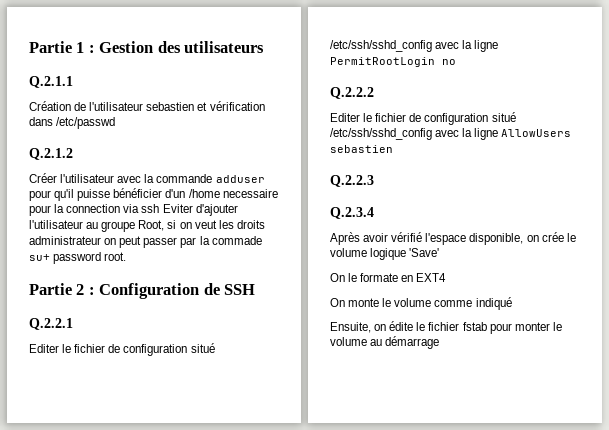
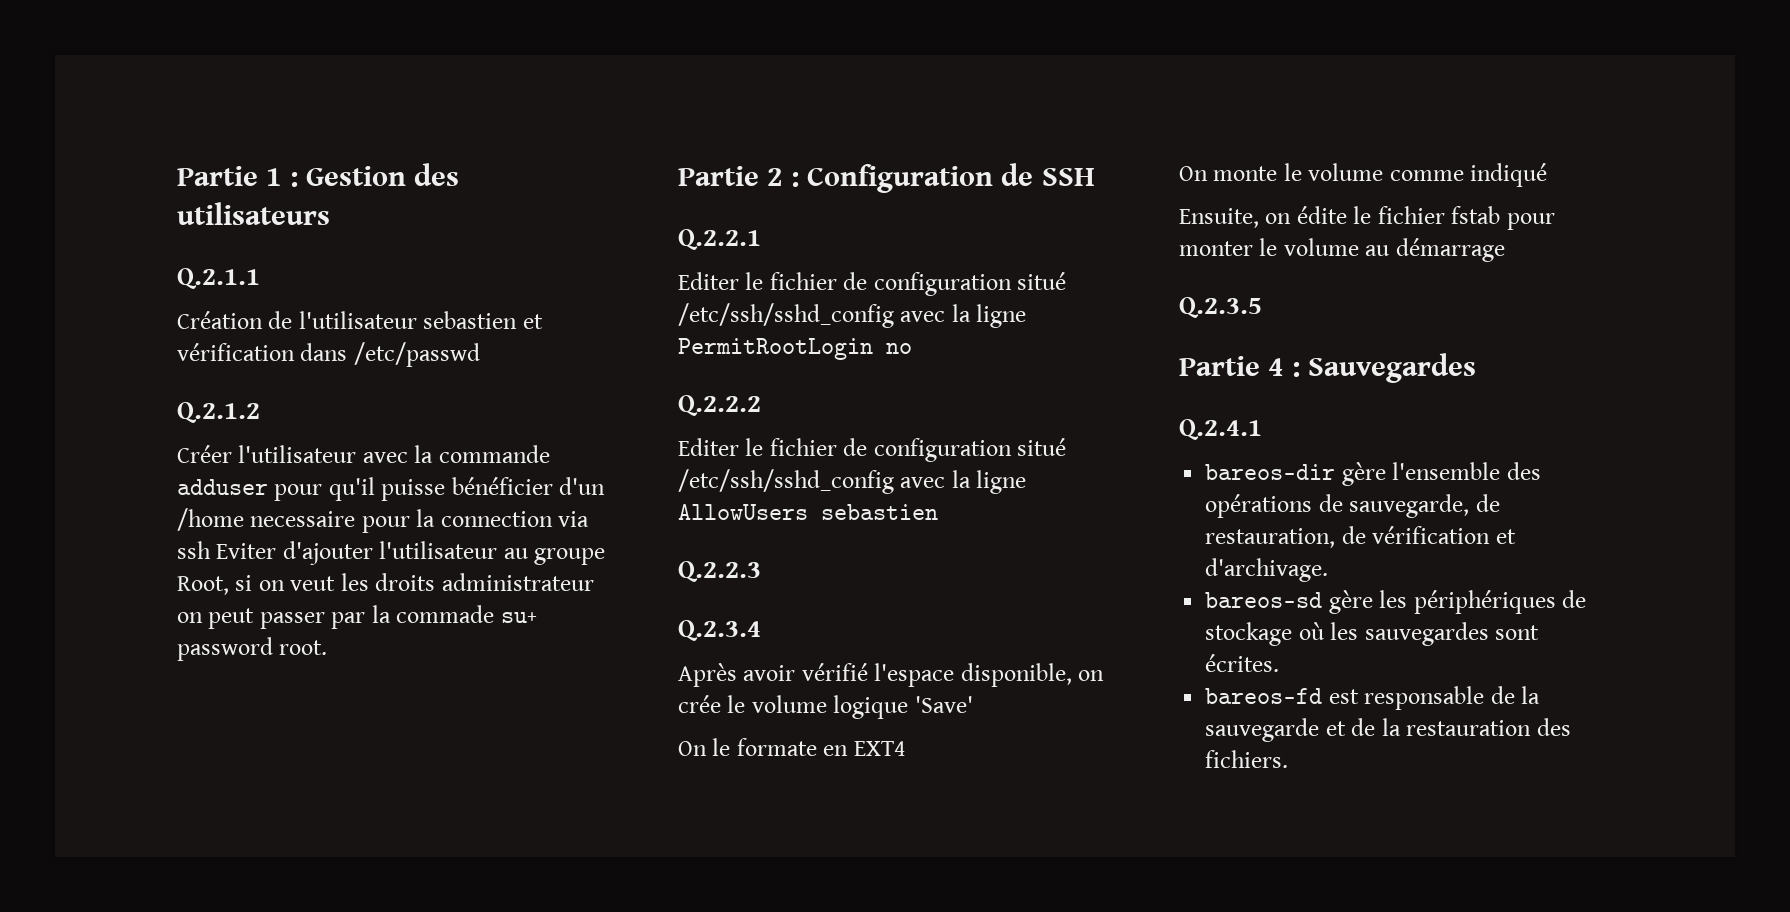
(440, 342) none -> [1179,297,1262,318] [1179,353,1477,383] [1179,419,1262,440] [1205,462,1541,486] [1205,494,1500,518] [1205,526,1516,548] [1205,558,1329,582] [1205,590,1587,614] [1205,622,1540,646] [1205,654,1280,672] [1205,686,1541,710] [1205,718,1571,742] [1205,750,1289,768] // Q.2.3.5 // Partie 4 : Sauvegardes // Q.2.4.1 // bareos-dir gère l'ensemble des opérations de sauvegarde, de restauration, de vérification et d'archivage. // bareos-sd gère les périphériques de stockage où les sauvegardes sont écrites. // bareos-fd est responsable de la sauvegarde et de la restauration des fichiers.

